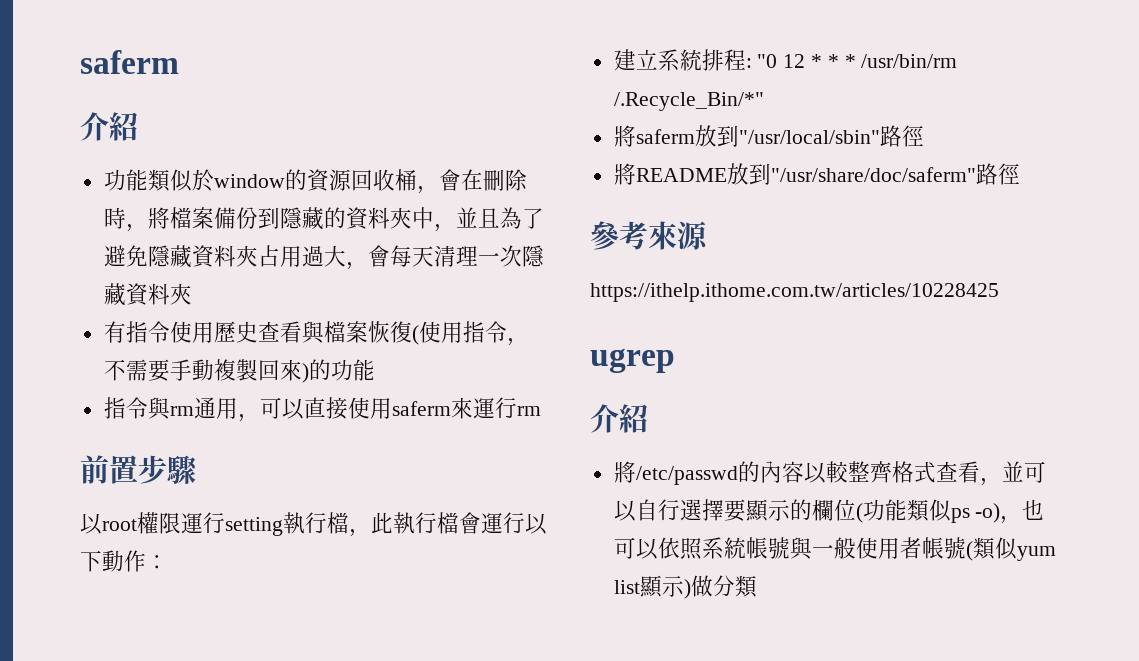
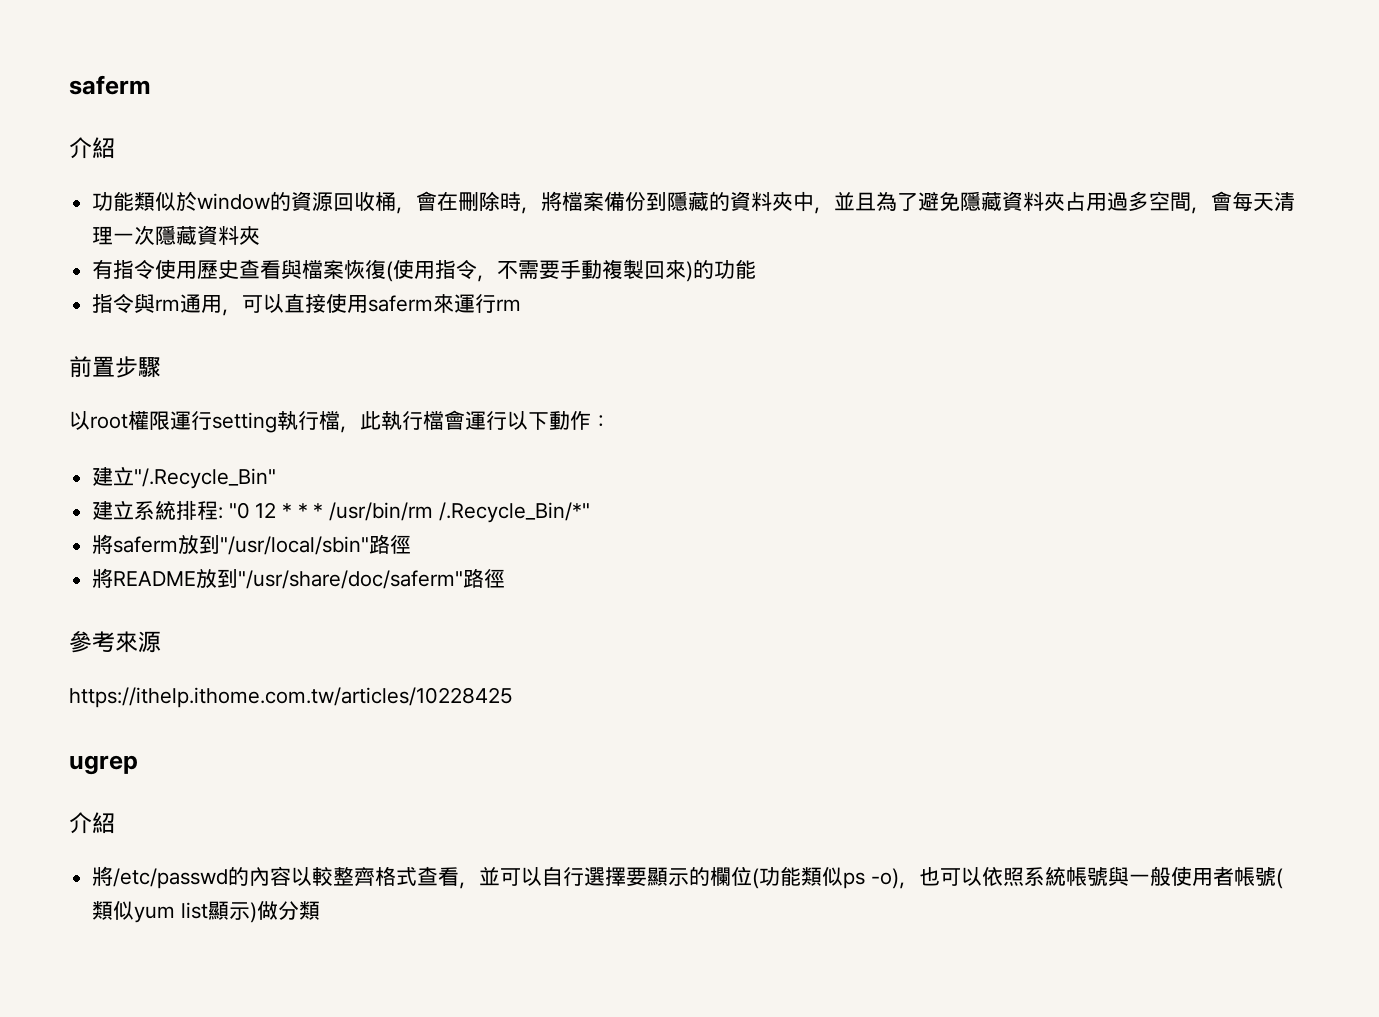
[323,245,346,267] 大 -> [1128,191,1192,211] 多空間
(168, 562) none -> [92,466,277,489] // 建立"/.Recycle_Bin"

